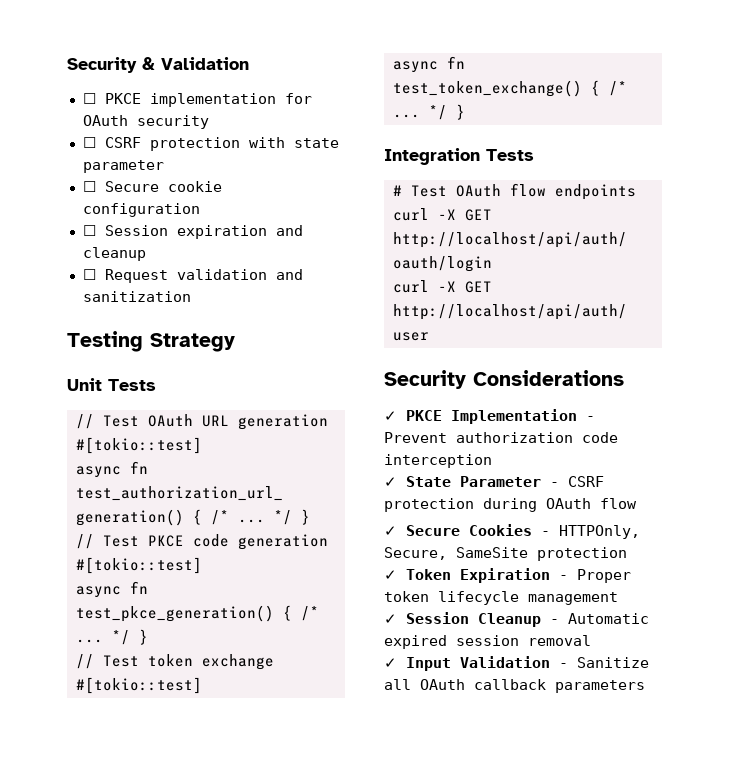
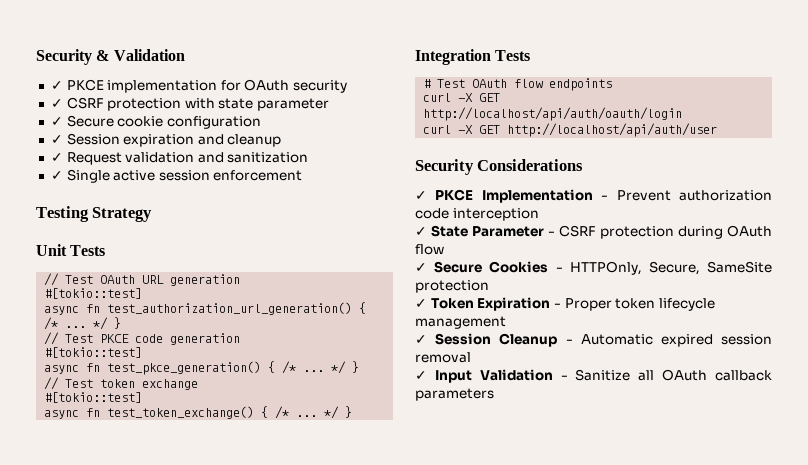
[82,93,96,104] ☐ -> [50,81,63,90] ✓
[82,137,96,148] ☐ -> [50,99,63,108] ✓
[82,181,96,192] ☐ -> [50,117,63,126] ✓
[82,225,96,236] ☐ -> [50,135,63,144] ✓
[82,269,96,280] ☐ -> [50,153,63,162] ✓
(191, 296) none -> [50,169,303,183] // ✓ Single active session enforcement

